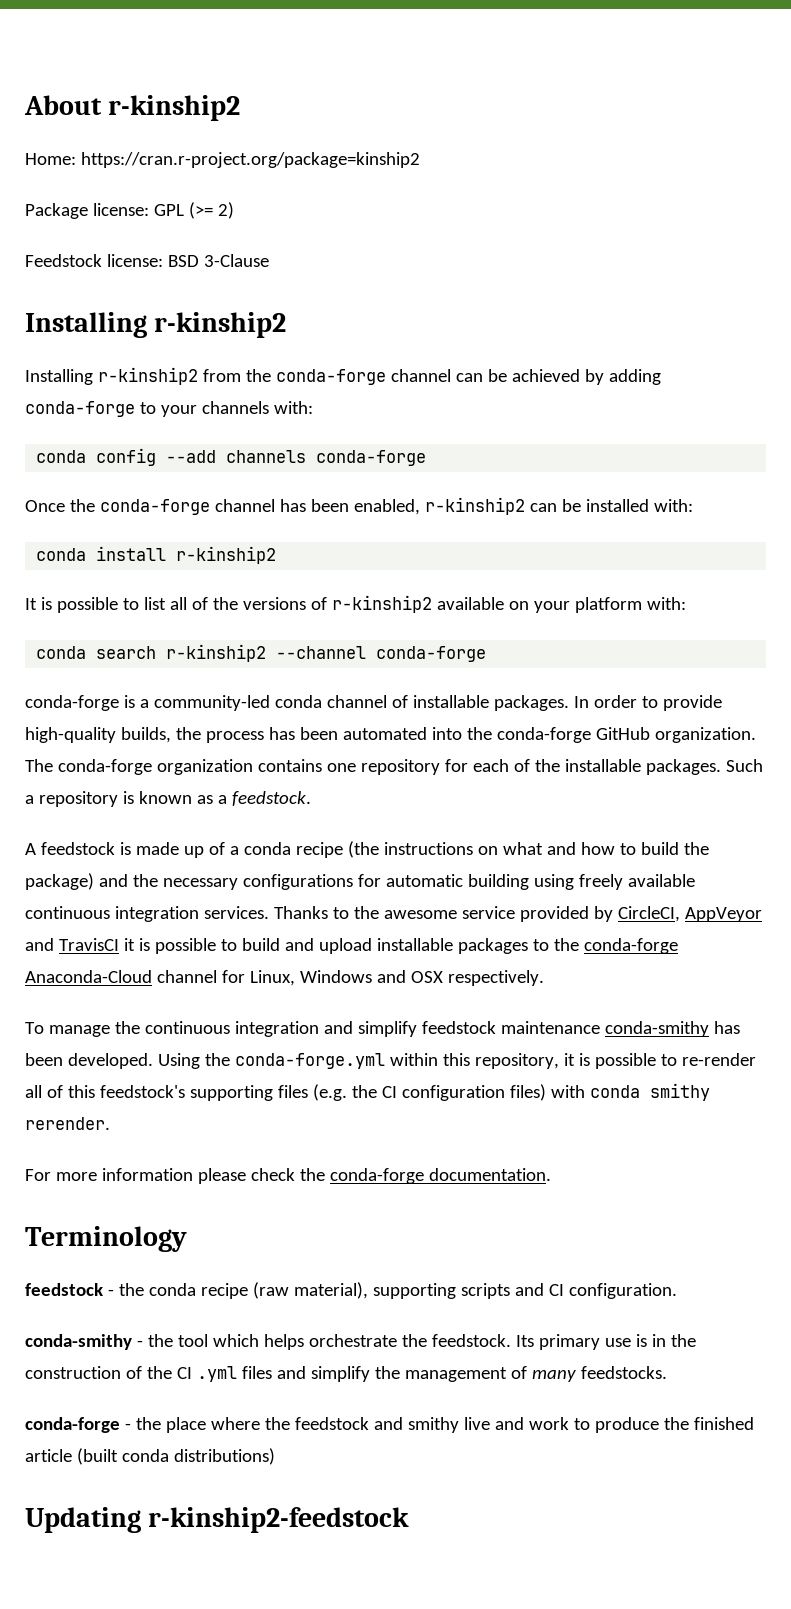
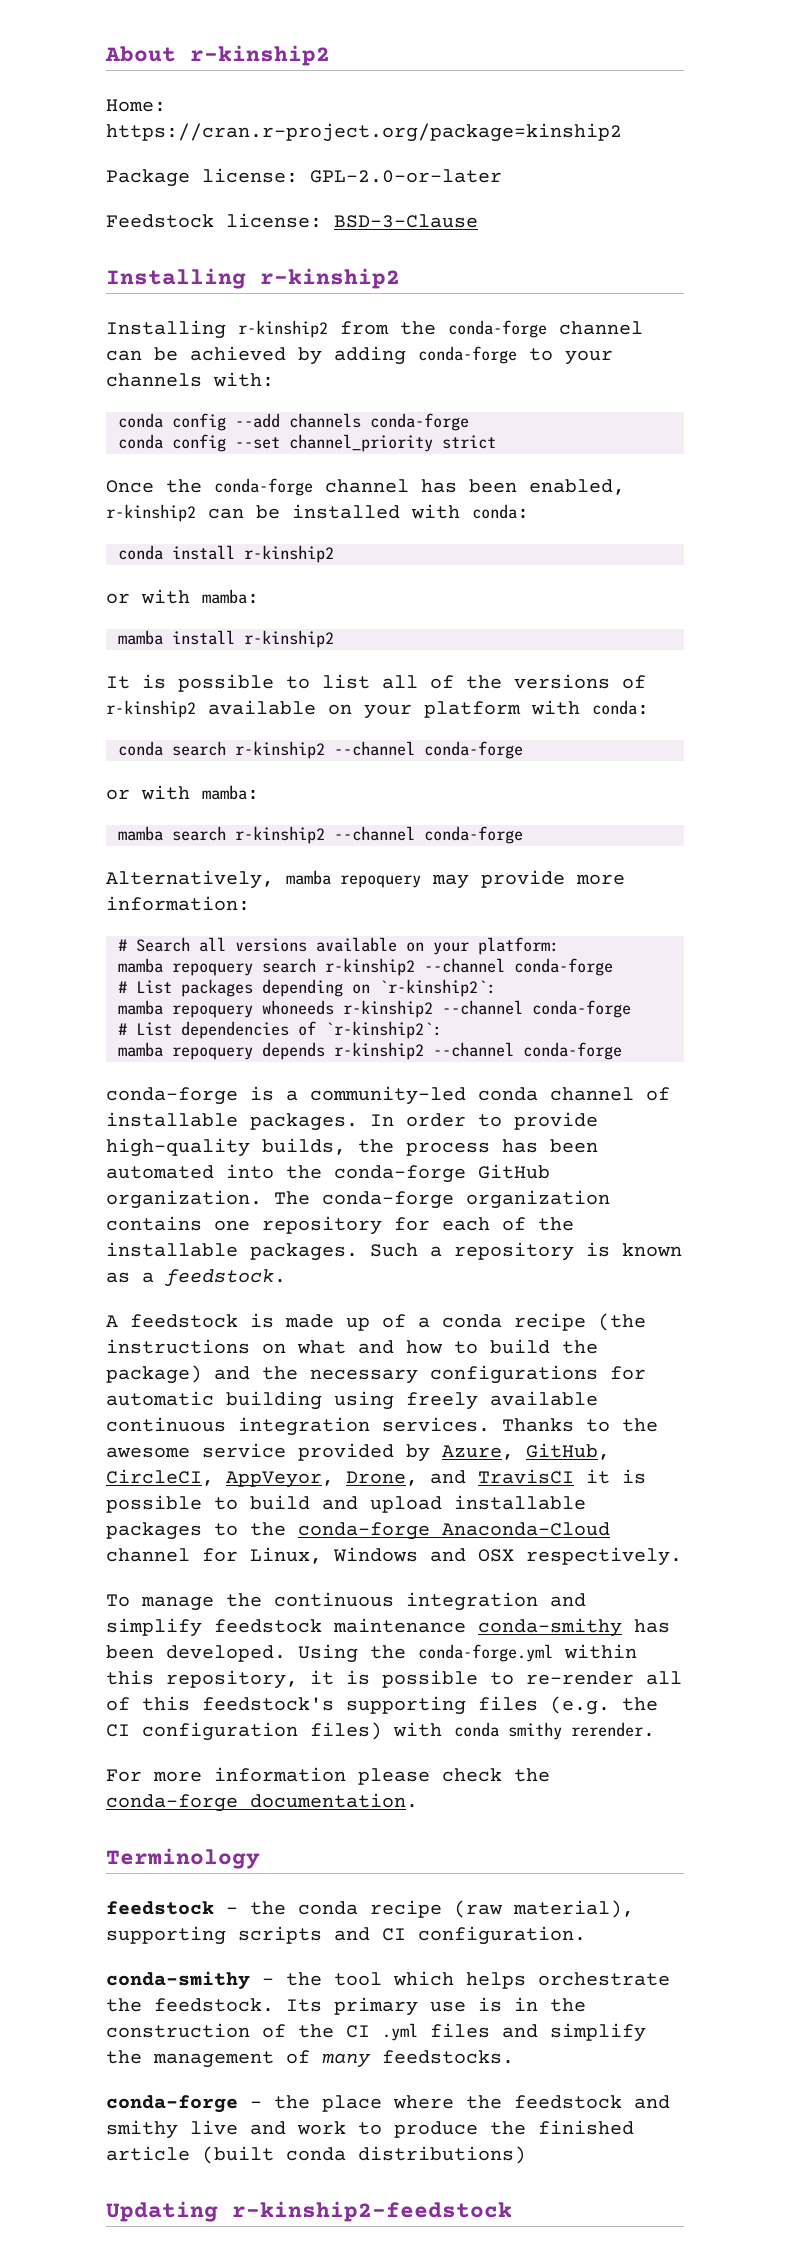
[153,202,234,219] GPL (>= 2) -> [310,169,502,183] GPL-2.0-or-later
[167,254,269,267] BSD 3-Clause -> [334,214,478,228] BSD-3-Clause
(427, 458) none -> [118,434,496,452] // conda config --set channel_priority strict
[653,499,693,512] with: -> [411,504,529,519] with conda:
(277, 555) none -> [106,589,259,604] [118,630,334,648] // or with mamba: // mamba install r-kinship2
[646,597,686,610] with: -> [531,700,649,715] with conda:
(487, 654) none -> [106,785,259,800] [118,826,523,844] [106,870,625,889] [106,896,250,911] [118,937,559,955] [118,958,613,976] [118,979,496,997] [118,1000,631,1018] [118,1021,442,1039] [118,1042,622,1060] // or with mamba: // mamba search r-kinship2 --channel conda-forge // Alternatively, mamba repoquery may provide more information: // # Search all versions available on your platform: // mamba repoquery search r-kinship2 --channel conda-forge // # List packages depending on `r-kinship2`: // mamba repoquery whoneeds r-kinship2 --channel conda-forge // # List dependencies of `r-kinship2`: // mamba repoquery depends r-kinship2 --channel conda-forge
[617,906,762,922] CircleCI, AppVeyor -> [442,1443,610,1460] [106,1469,418,1488] Azure, GitHub, CircleCI, AppVeyor, Drone,

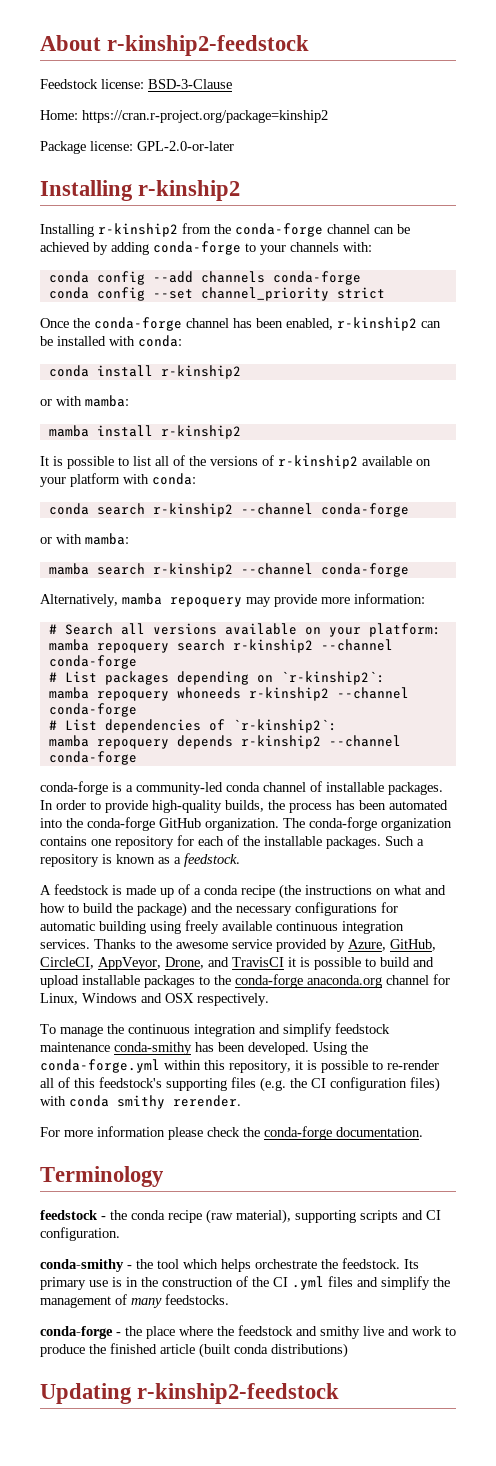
[190,45,330,66] r-kinship2 -> [107,35,310,56] [40,79,232,89] r-kinship2-feedstock // Feedstock license: BSD-3-Clause
[106,213,478,228] // Feedstock license: BSD-3-Clause -> (234, 146) none
[442,1522,610,1536] Anaconda-Cloud -> [307,975,382,988] anaconda.org

